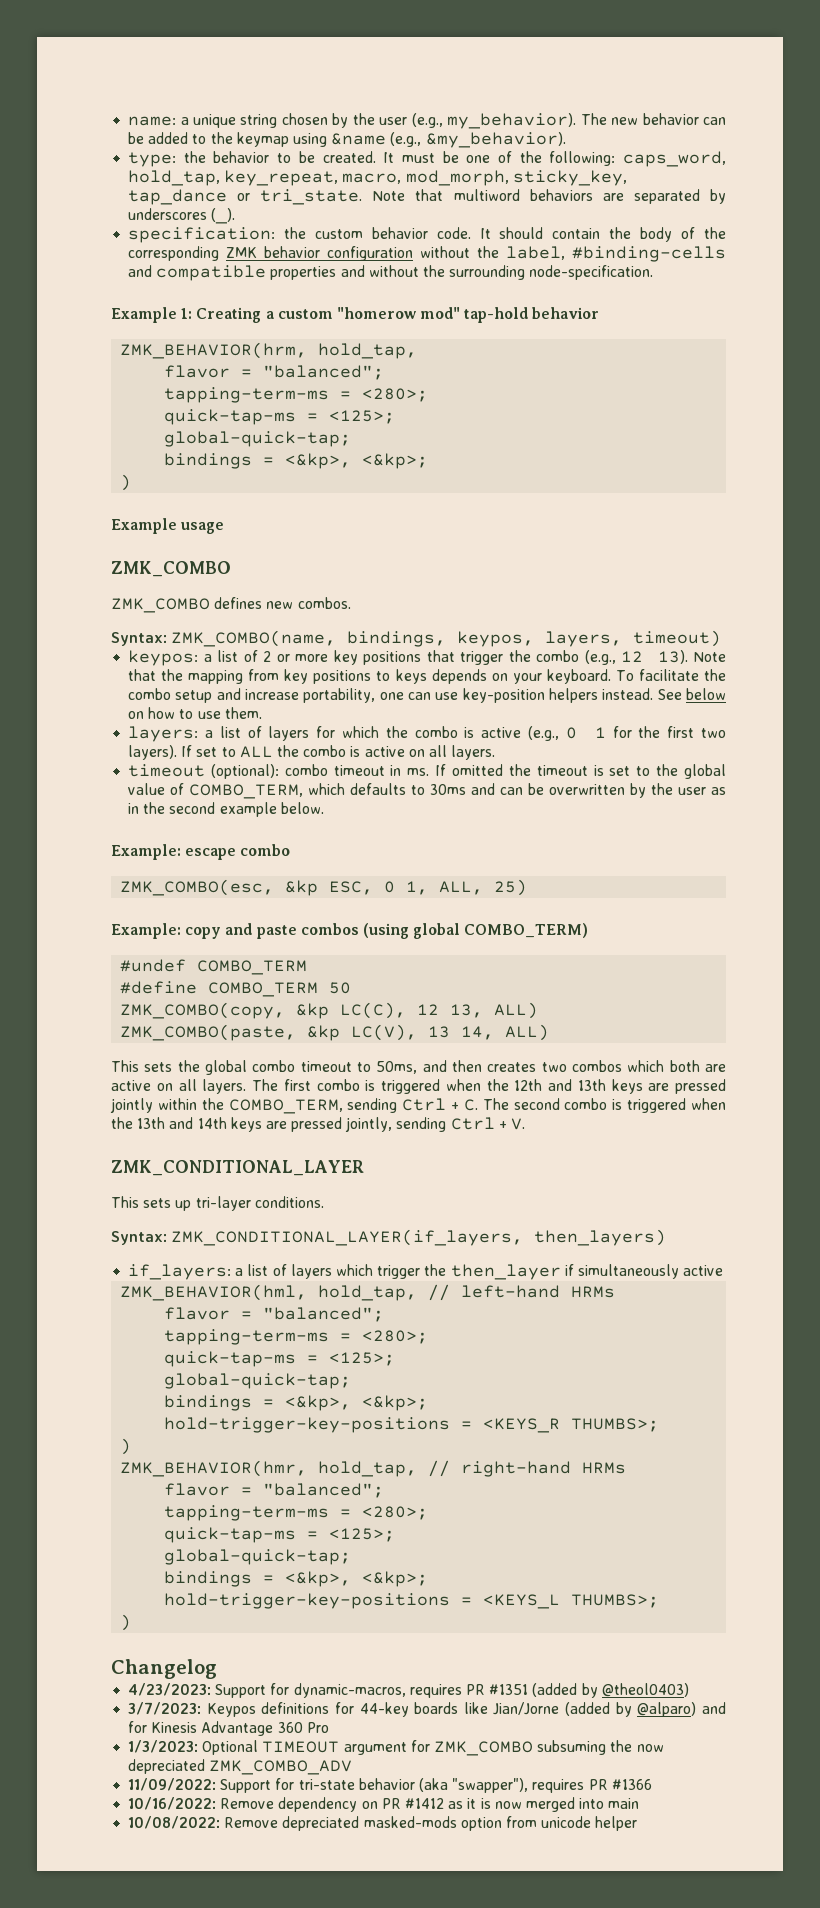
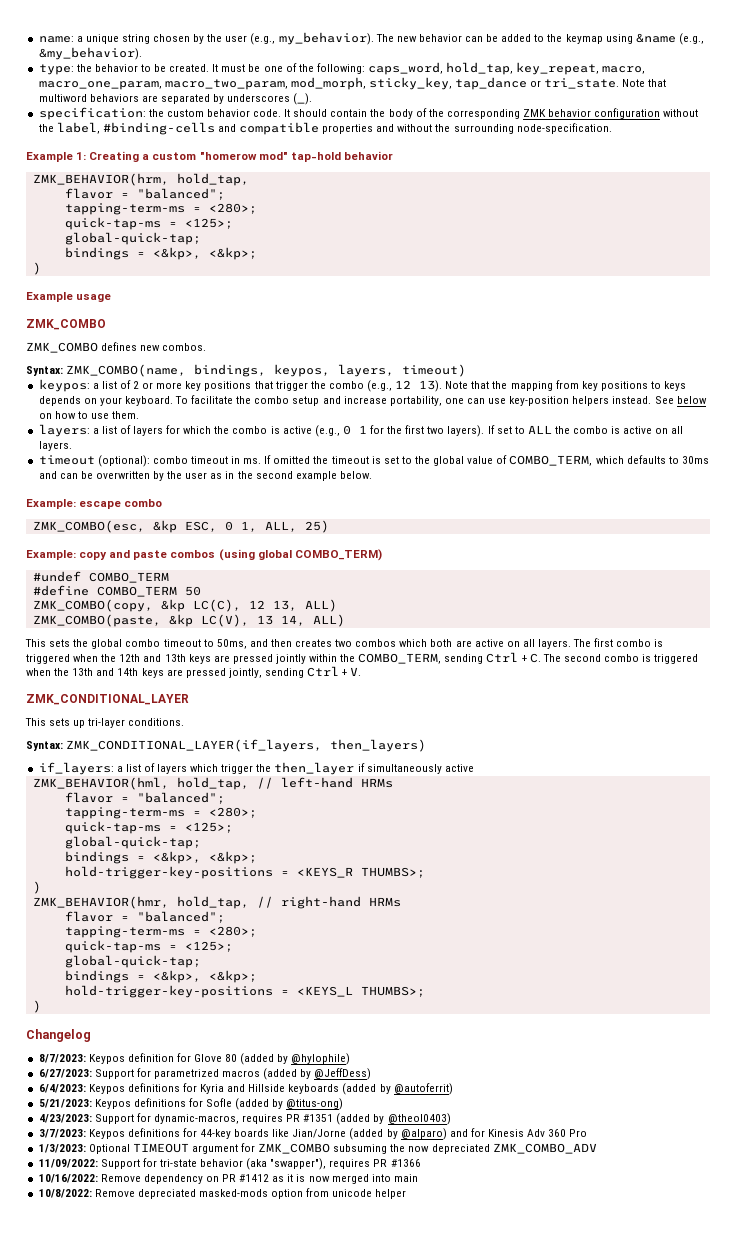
(402, 178) none -> [38,79,288,90] macro_one_param, macro_two_param,
(217, 1669) none -> [38,1053,351,1065] [38,1068,372,1080] [38,1083,453,1095] [38,1098,344,1110] // 8/7/2023: Keypos definition for Glove 80 (added by @hylophile) // 6/27/2023: Support for parametrized macros (added by @JeffDess) // 6/4/2023: Keypos definitions for Kyria and Hillside keyboards (added by @autoferrit) // 5/21/2023: Keypos definitions for Sofle (added by @titus-ong)
[201,1721,274,1736] Advantage -> [527,1129,546,1137] Adv
[128,1816,221,1829] 10/08/2022: -> [38,1189,92,1198] 10/8/2022:

